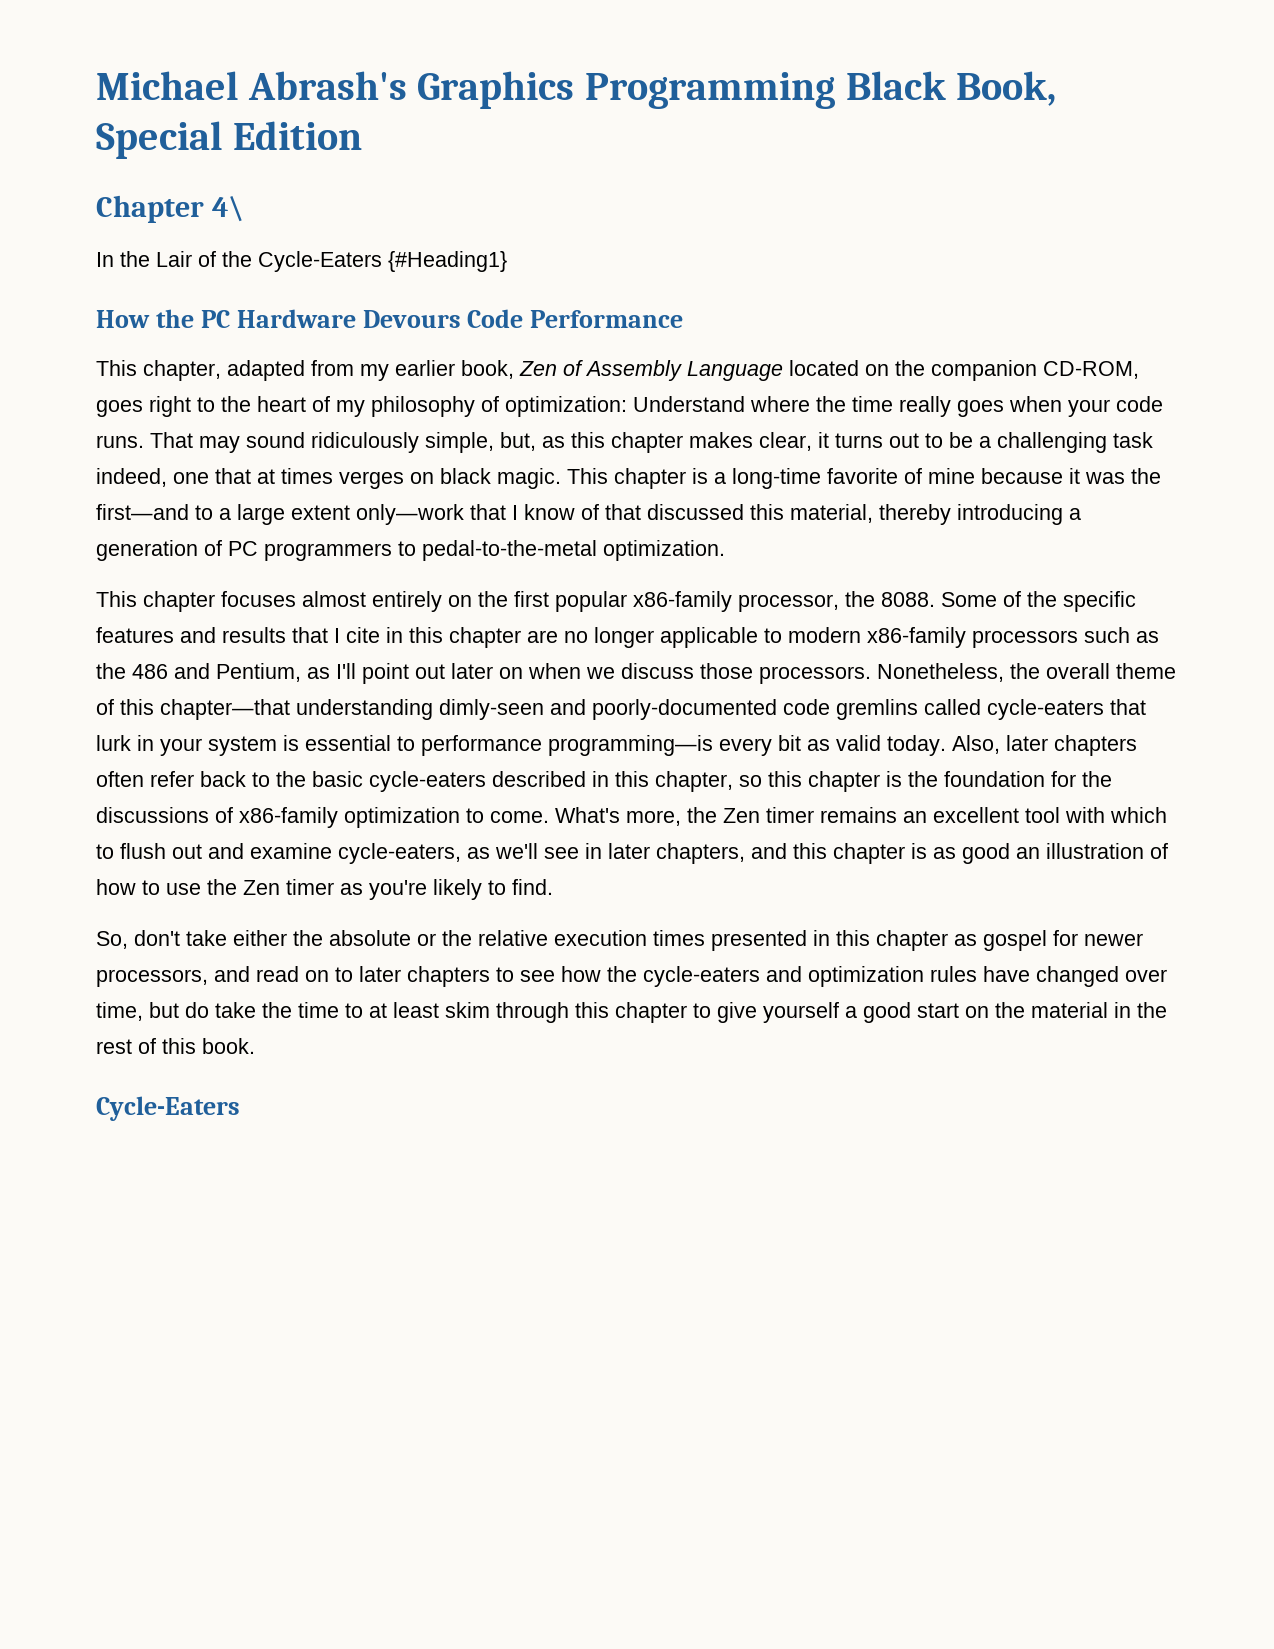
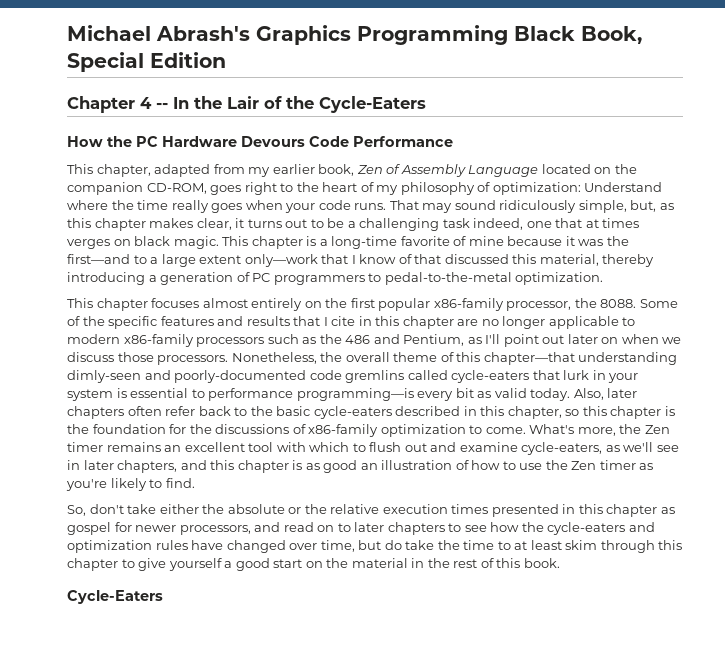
[211,196,244,222] 4\ // -> [140,97,168,109] 4 --
[388,251,507,272] {#Heading1} -> (426, 104) none

